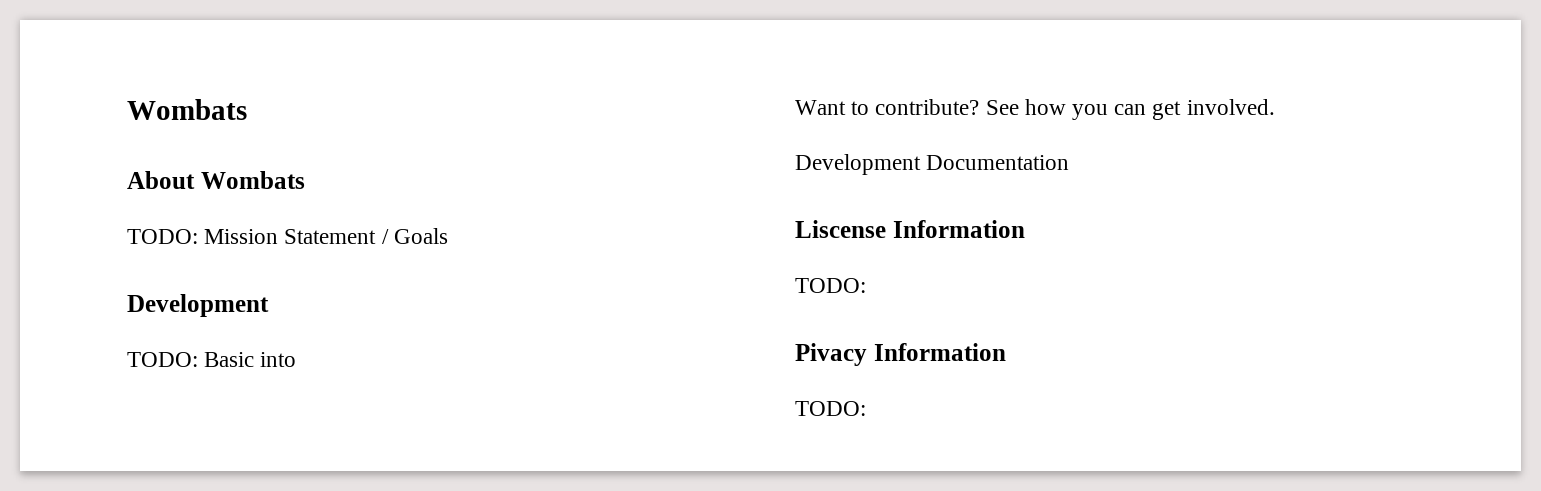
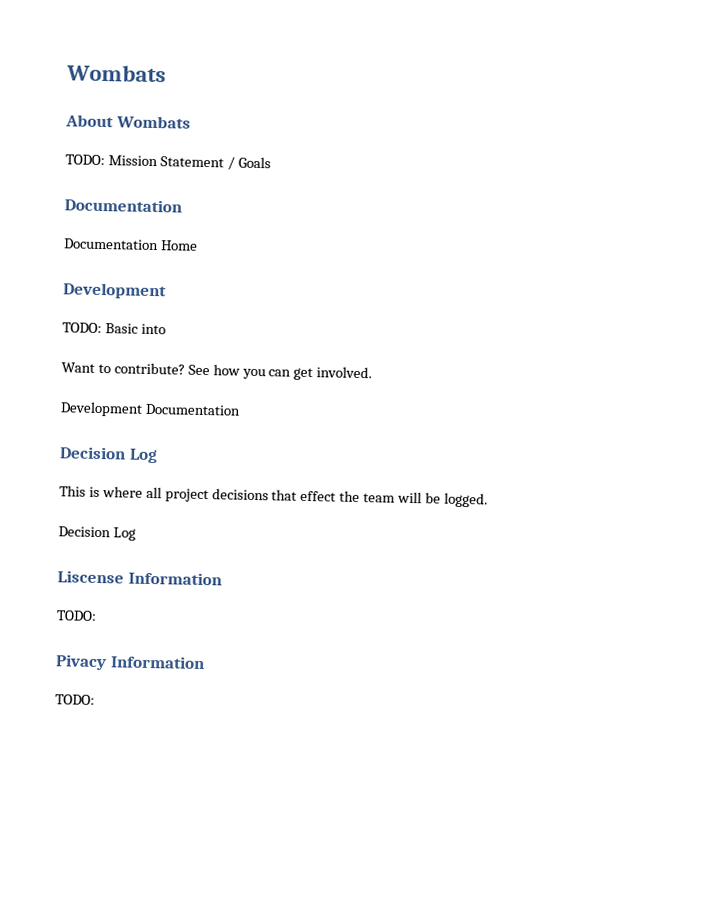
(448, 236) none -> [64,198,182,213] [64,238,198,251] // Documentation // Documentation Home
(1070, 162) none -> [59,446,158,464] [59,485,488,508] [58,526,136,541] // Decision Log // This is where all project decisions that effect the team will be logged. // Decision Log

